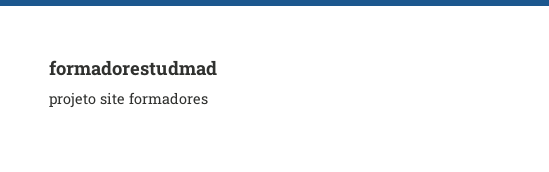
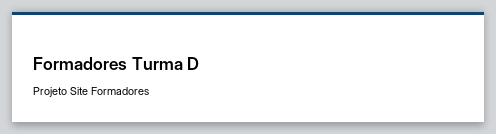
[49,60,217,76] [49,92,208,108] formadorestudmad // projeto site formadores -> [33,57,200,70] [33,87,149,97] Formadores Turma D // Projeto Site Formadores

